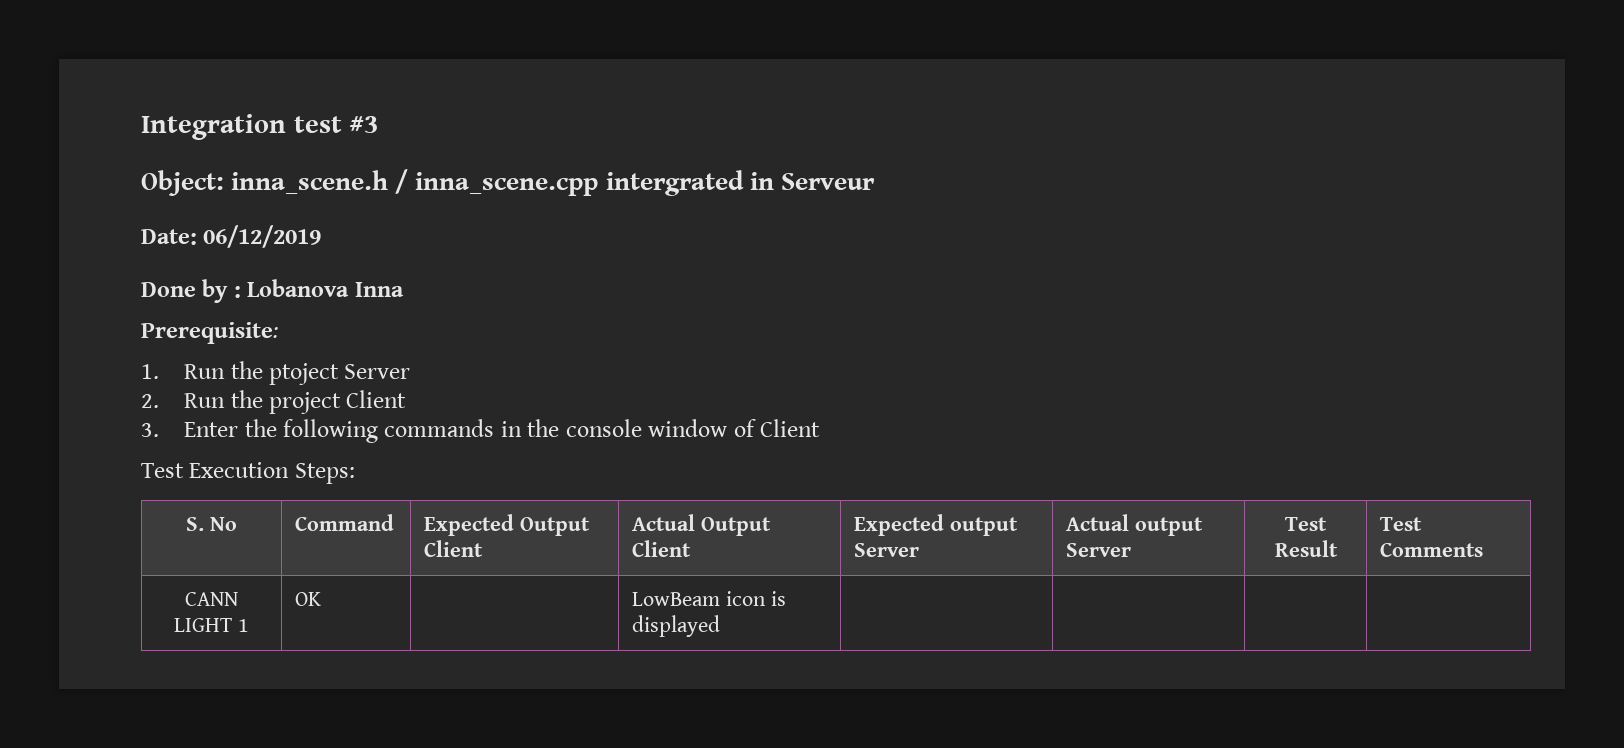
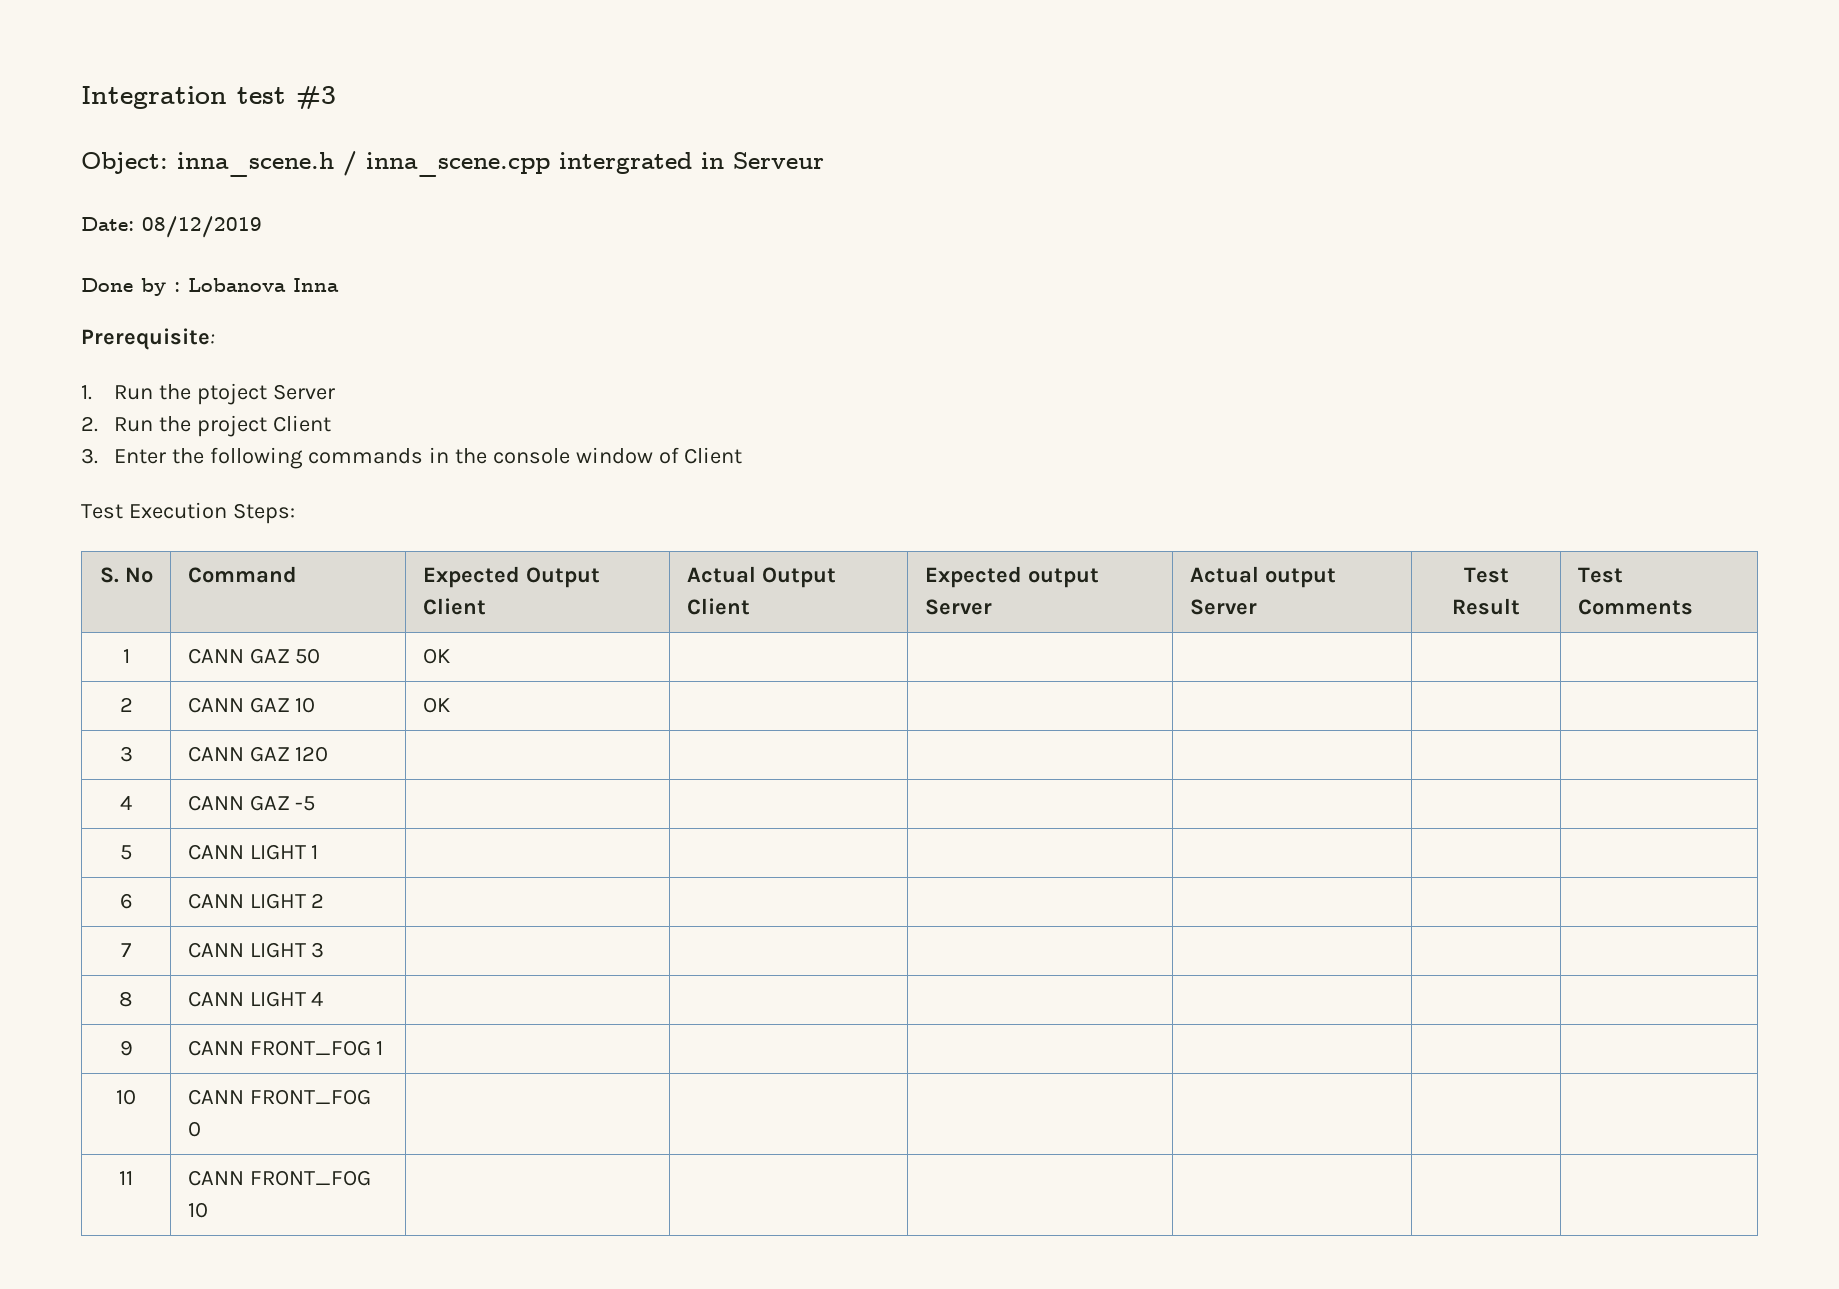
[203,225,322,248] 06/12/2019 -> [142,216,262,238] 08/12/2019
[185,592,238,606] [174,618,249,632] [295,592,322,606] [632,591,786,606] [632,615,721,637] CANN LIGHT 1 | OK | | LowBeam icon is displayed -> [122,649,130,663] [187,648,321,664] [422,648,450,664] [119,697,133,712] [187,697,316,713] [422,697,450,713] [119,746,133,762] [187,746,329,762] [120,795,132,810] [187,795,316,811] [120,845,132,860] [187,844,319,860] [119,893,133,909] [187,893,325,909] [121,943,131,957] [187,942,325,958] [119,991,133,1007] [187,991,324,1007] [119,1040,133,1056] [187,1040,384,1056] [116,1089,136,1105] [187,1089,371,1105] [187,1121,201,1137] [119,1171,133,1185] [187,1170,371,1186] [187,1202,208,1218] 1 | CANN GAZ 50 | OK | | | | | // 2 | CANN GAZ 10 | OK | | | | | // 3 | CANN GAZ 120 | | | | | | // 4 | CANN GAZ -5 | | | | | | // 5 | CANN LIGHT 1 | | | | | | // 6 | CANN LIGHT 2 | | | | | | // 7 | CANN LIGHT 3 | | | | | | // 8 | CANN LIGHT 4 | | | | | | // 9 | CANN FRONT_FOG 1 | | | | | | // 10 | CANN FRONT_FOG 0 | | | | | | // 11 | CANN FRONT_FOG 10 | |

